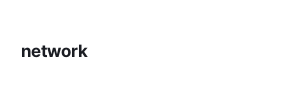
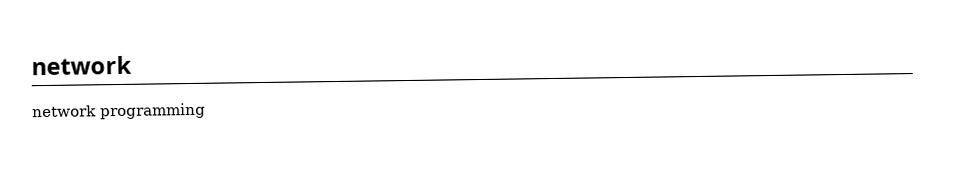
[21,44,88,58] network -> [31,55,132,76] [32,102,206,120] network // network programming

